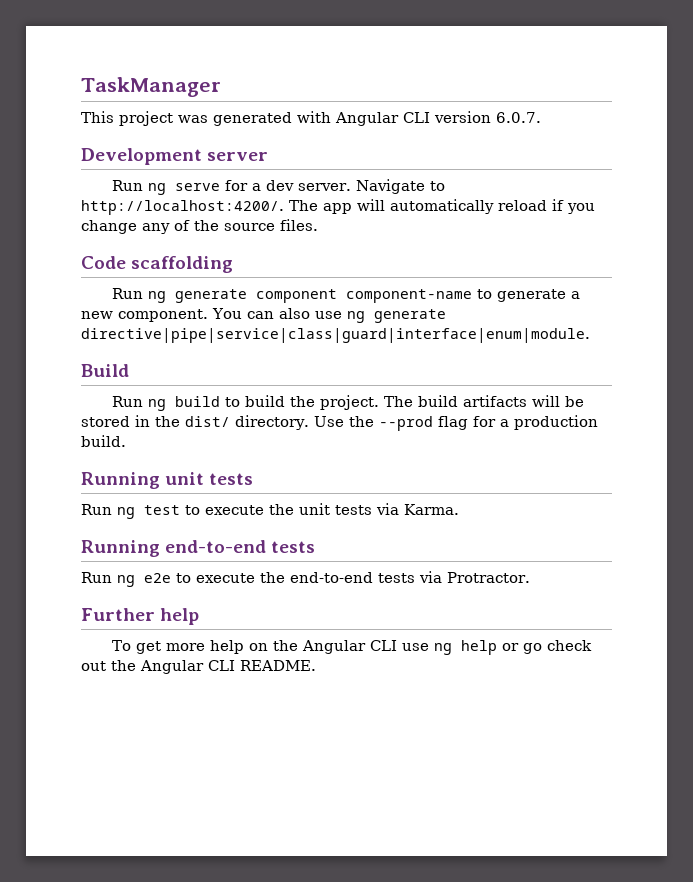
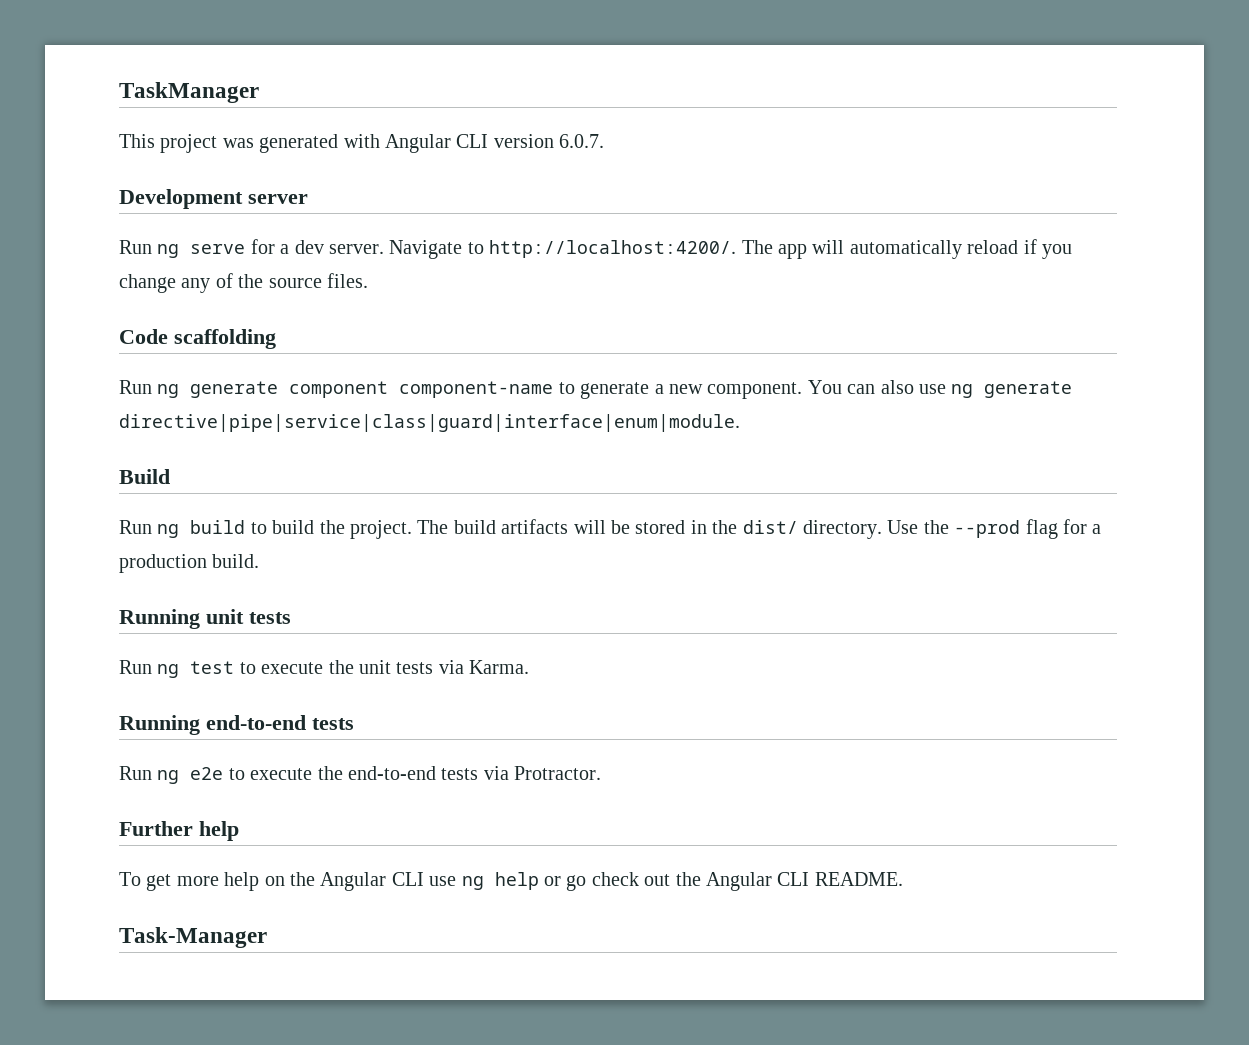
(316, 665) none -> [119,927,267,948] // Task-Manager

